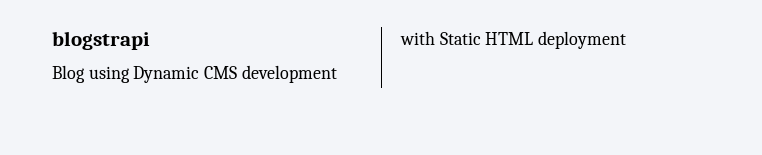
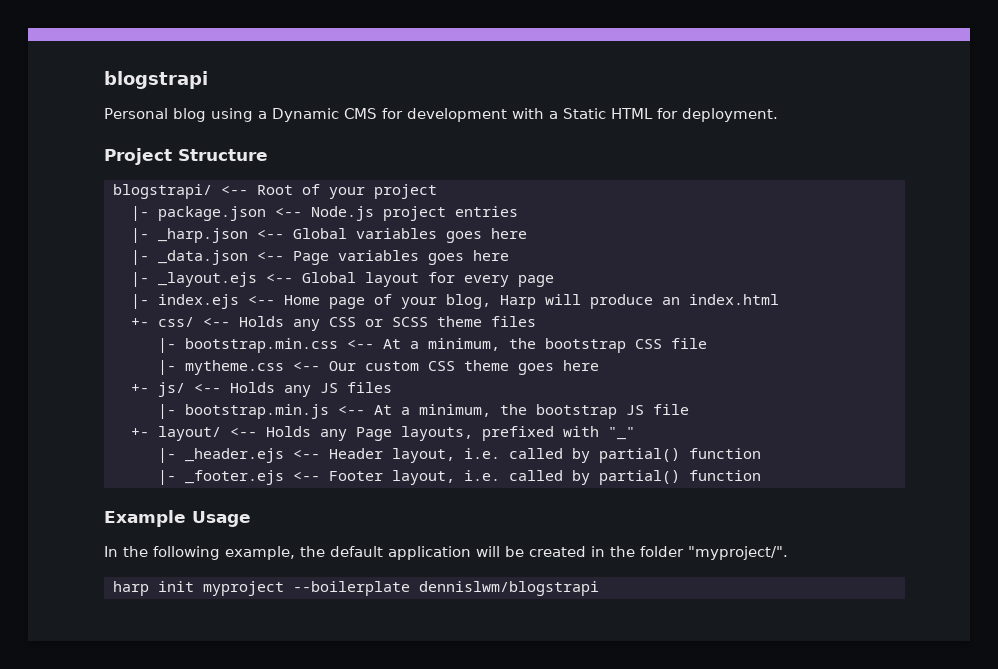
[52,65,130,83] Blog using -> [104,108,267,122] Personal blog using a
(238, 72) none -> [382,108,403,119] for
(435, 38) none -> [549,111,558,119] a
[538,31,627,49] deployment -> [657,108,778,122] [104,148,268,165] [113,184,437,199] [131,206,518,221] [131,228,527,243] [131,250,509,265] [131,272,554,287] [131,294,779,309] [131,316,536,331] [158,338,707,353] [158,360,599,375] [131,382,392,397] [158,404,689,419] [131,426,635,441] [158,448,761,463] [158,470,761,485] [104,510,251,527] [104,546,788,560] [113,581,599,596] for deployment. // Project Structure // blogstrapi/ <-- Root of your project // |- package.json <-- Node.js project entries // |- _harp.json <-- Global variables goes here // |- _data.json <-- Page variables goes here // |- _layout.ejs <-- Global layout for every page // |- index.ejs <-- Home page of your blog, Harp will produce an index.html // +- css/ <-- Holds any CSS or SCSS theme files // |- bootstrap.min.css <-- At a minimum, the bootstrap CSS file // |- mytheme.css <-- Our custom CSS theme goes here // +- js/ <-- Holds any JS files // |- bootstrap.min.js <-- At a minimum, the bootstrap JS file // +- layout/ <-- Holds any Page layouts, prefixed with "_" // |- _header.ejs <-- Header layout, i.e. called by partial() function // |- _footer.ejs <-- Footer layout, i.e. called by partial() function // Example Usage // In the following example, the default application will be created in the folder "myproject/". // harp init myproject --boilerplate dennislwm/blogstrapi

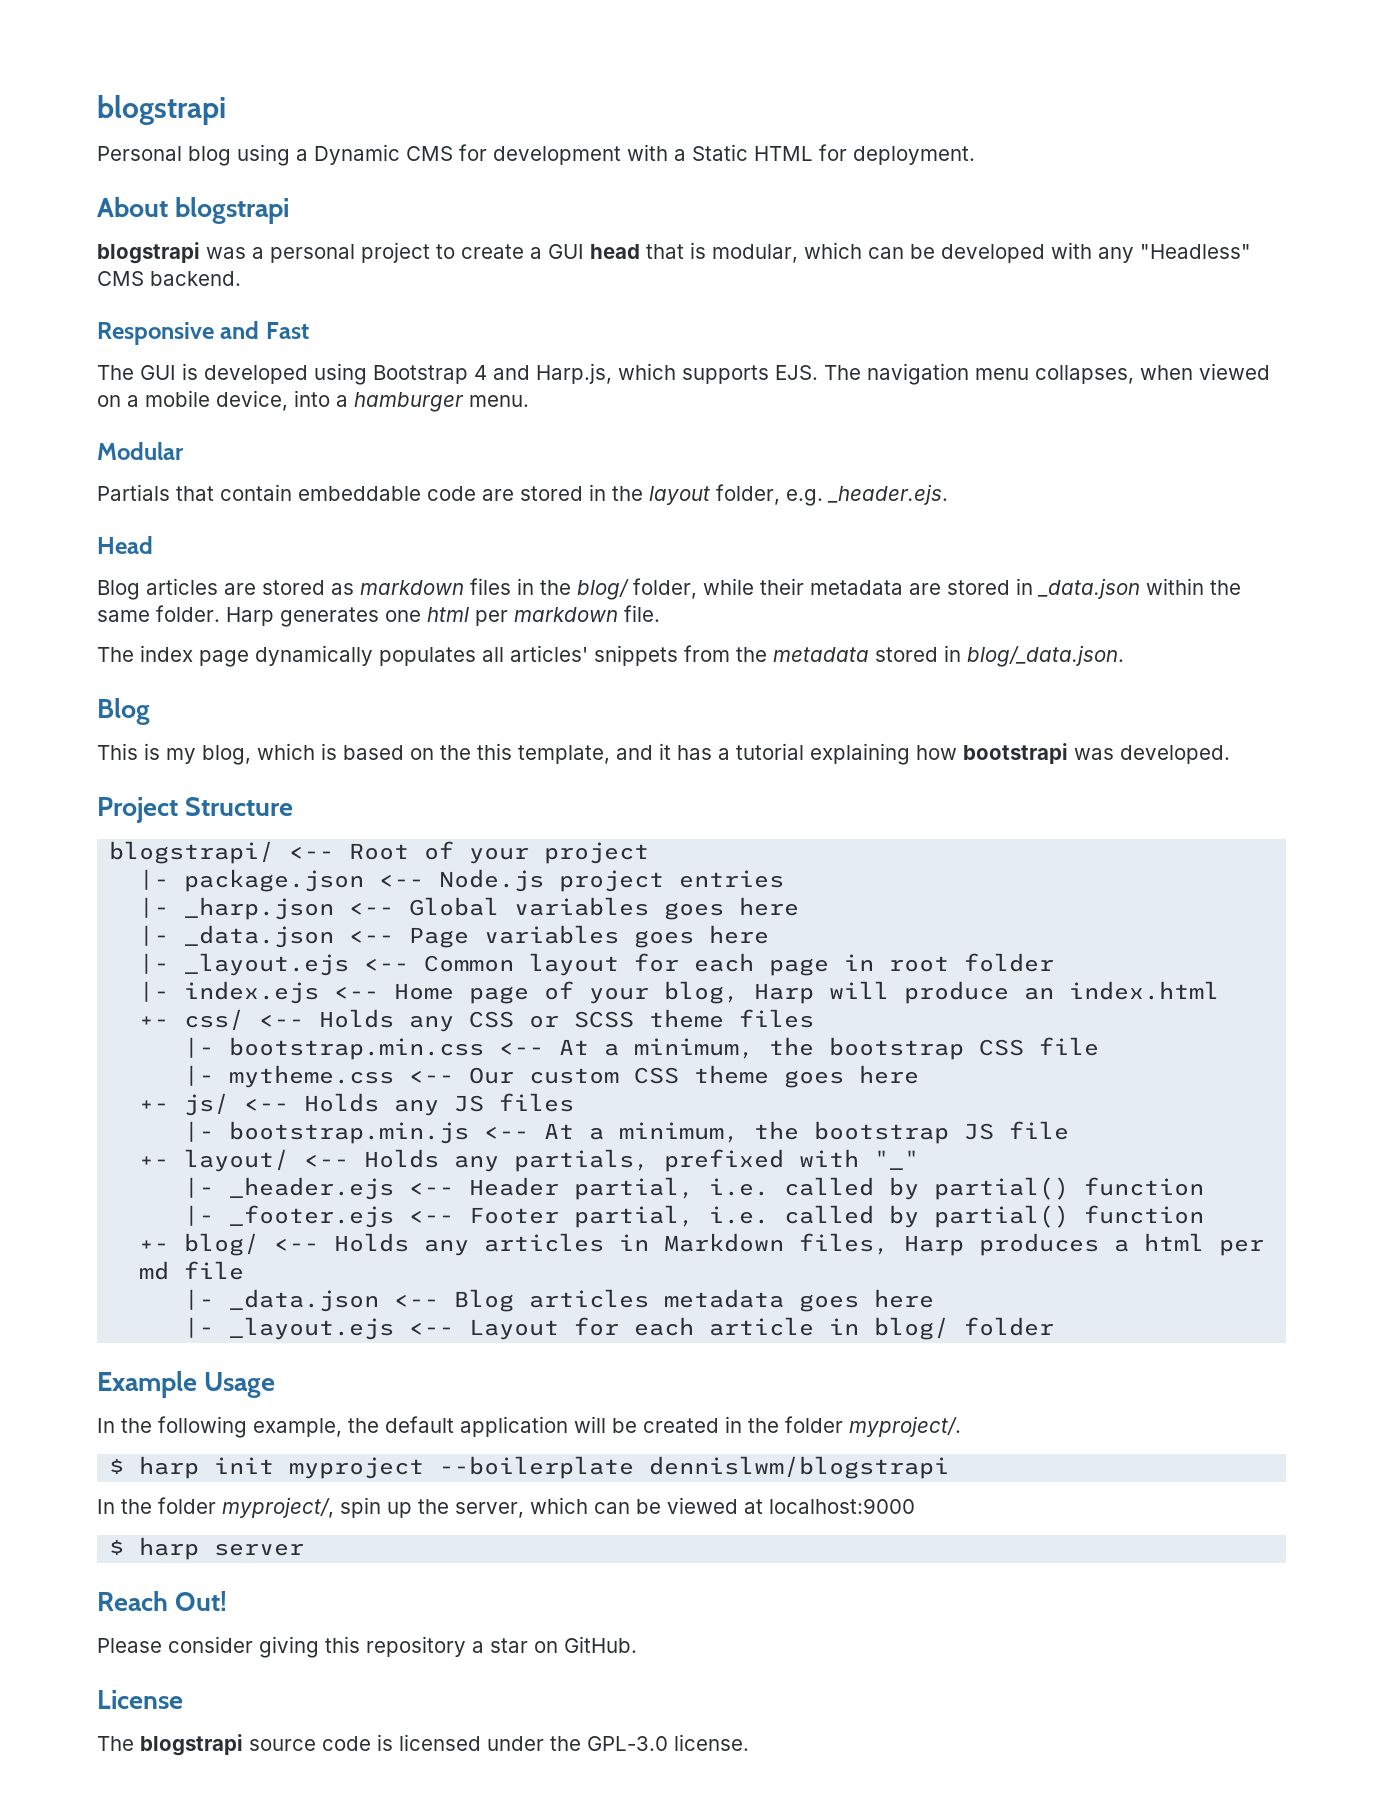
(778, 115) none -> [97,197,290,224] [97,242,1251,264] [97,271,241,286] [97,321,309,345] [97,363,1270,385] [97,390,529,412] [97,442,184,460] [97,484,948,506] [97,536,153,554] [97,578,1241,600] [97,605,660,627] [97,645,1124,667] [97,698,150,725] [97,743,1230,765] // About blogstrapi // blogstrapi was a personal project to create a GUI head that is modular, which can be developed with any "Headless" CMS backend. // Responsive and Fast // The GUI is developed using Bootstrap 4 and Harp.js, which supports EJS. The navigation menu collapses, when viewed on a mobile device, into a hamburger menu. // Modular // Partials that contain embeddable code are stored in the layout folder, e.g. _header.ejs. // Head // Blog articles are stored as markdown files in the blog/ folder, while their metadata are stored in _data.json within the same folder. Harp generates one html per markdown file. // The index page dynamically populates all articles' snippets from the metadata stored in blog/_data.json. // Blog // This is my blog, which is based on the this template, and it has a tutorial explaining how bootstrapi was developed.
[302,272,356,283] Global -> [424,955,515,972] Common
[464,275,554,287] every page -> [694,953,1055,976] each page in root folder
[356,426,473,441] Page layouts, -> [514,1149,650,1172] partials,
[392,448,455,463] layout, -> [574,1177,695,1200] partial,
[392,470,761,485] layout, i.e. called by partial() function -> [574,1205,1205,1228] [139,1233,1265,1256] [139,1261,245,1280] [184,1289,935,1312] [184,1317,1055,1340] partial, i.e. called by partial() function // +- blog/ <-- Holds any articles in Markdown files, Harp produces a html per md file // |- _data.json <-- Blog articles metadata goes here // |- _layout.ejs <-- Layout for each article in blog/ folder
[688,546,788,560] "myproject/". // -> [849,1416,961,1437] [109,1458,125,1474] myproject/. // $
(599, 588) none -> [97,1497,915,1518] [109,1537,305,1560] [97,1591,228,1611] [97,1636,637,1658] [97,1690,183,1709] [97,1734,749,1756] // In the folder myproject/, spin up the server, which can be viewed at localhost:9000 // $ harp server // Reach Out! // Please consider giving this repository a star on GitHub. // License // The blogstrapi source code is licensed under the GPL-3.0 license.

